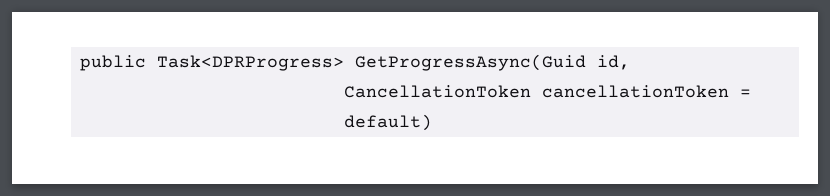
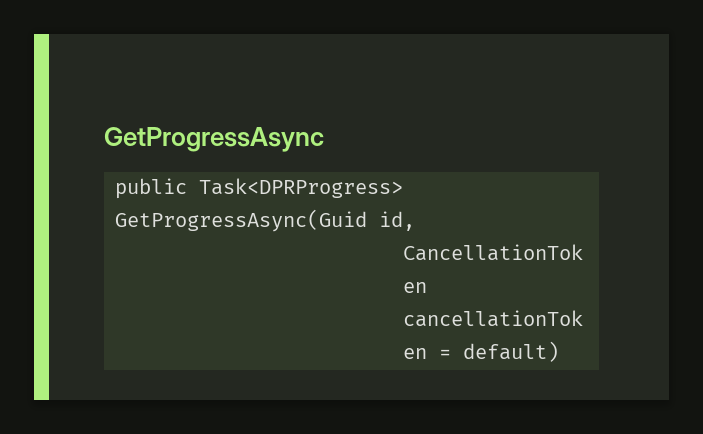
(80, 63) none -> [104,127,324,152] GetProgressAsync //

